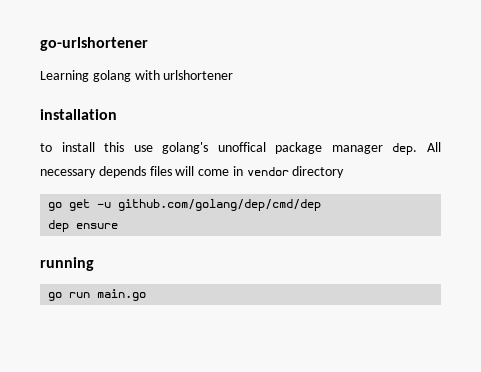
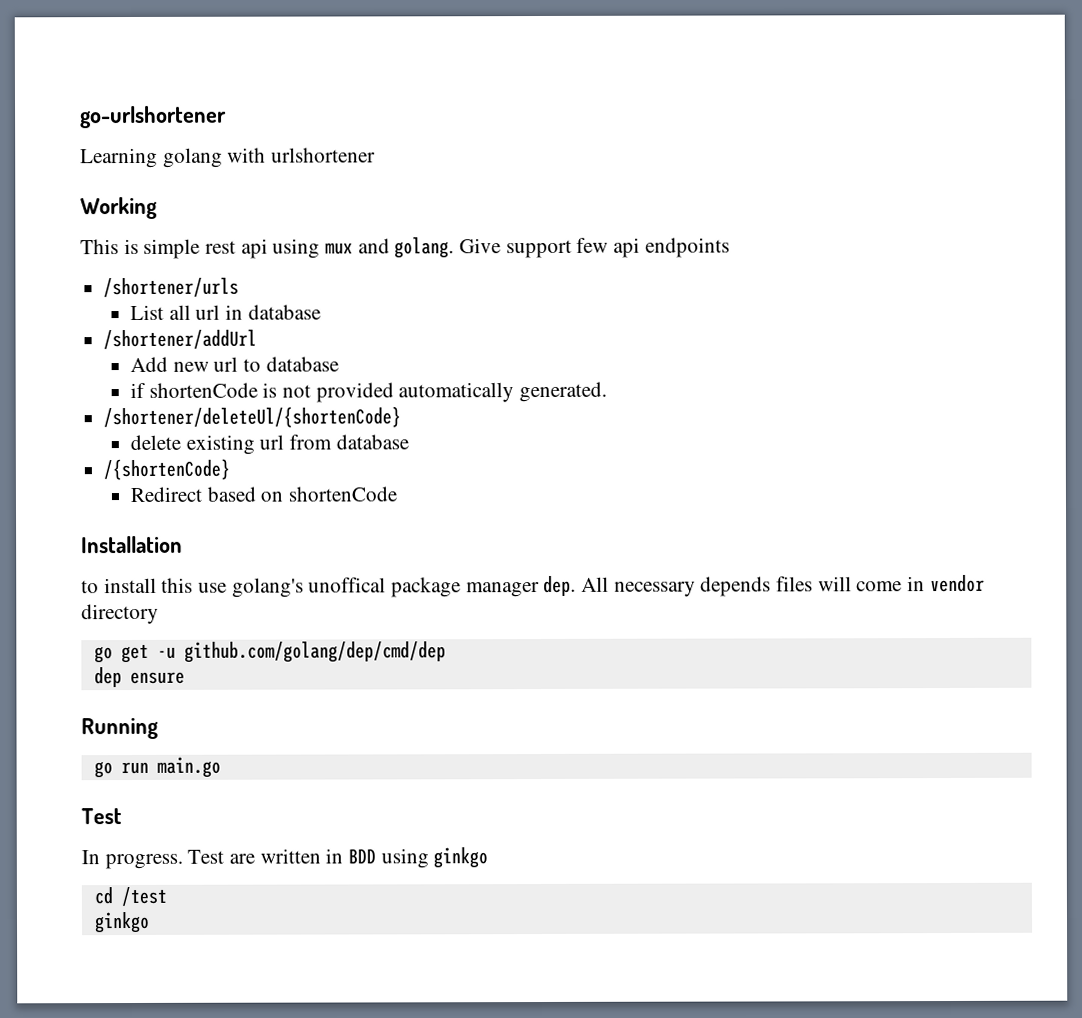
[40,109,117,120] installation -> [80,196,158,220] [80,237,730,259] [103,277,240,298] [129,304,321,321] [103,329,258,350] [129,356,339,373] [129,381,607,403] [103,406,402,429] [129,434,409,455] [103,458,231,481] [129,486,397,503] [81,535,183,554] Working // This is simple rest api using mux and golang. Give support few api endpoints // /shortener/urls // List all url in database // /shortener/addUrl // Add new url to database // if shortenCode is not provided automatically generated. // /shortener/deleteUl/{shortenCode} // delete existing url from database // /{shortenCode} // Redirect based on shortenCode // Installation
[40,257,94,271] running -> [81,717,159,740] Running
(147, 295) none -> [81,808,122,825] [81,847,489,870] [93,886,167,907] [93,911,150,934] // Test // In progress. Test are written in BDD using ginkgo // cd /test // ginkgo

